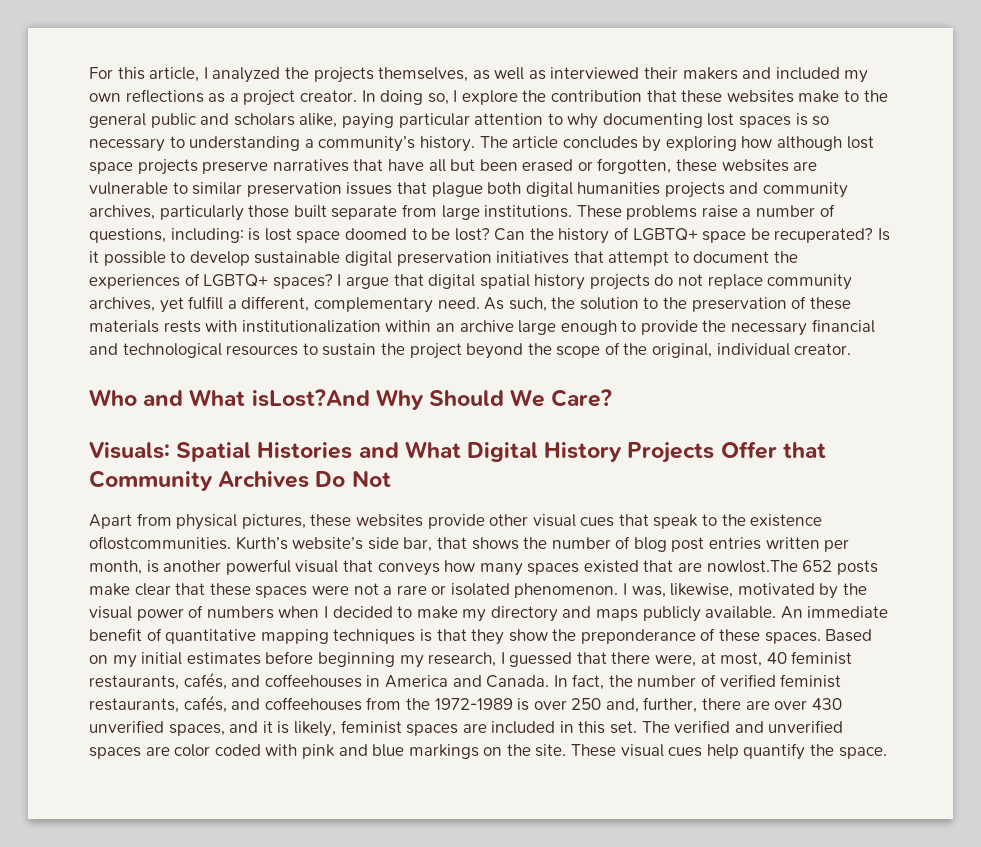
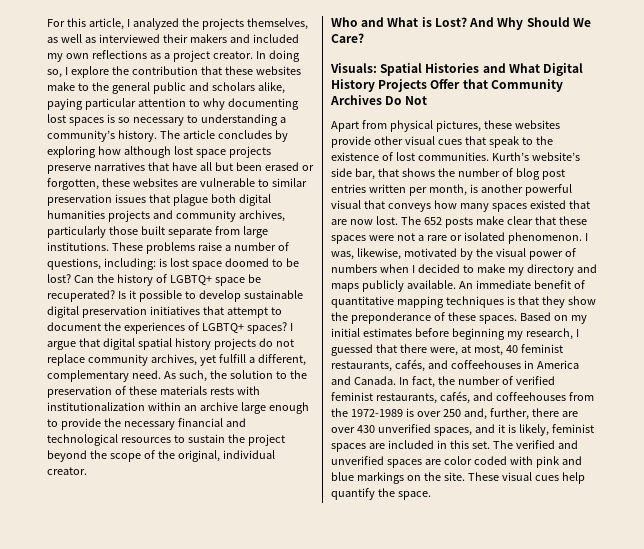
[251,389,370,407] isLost?And -> [421,17,495,27] is Lost? And
[89,536,231,550] oflostcommunities. -> [381,152,489,161] of lost communities.
[706,560,798,573] nowlost.The -> [349,216,421,225] now lost. The

